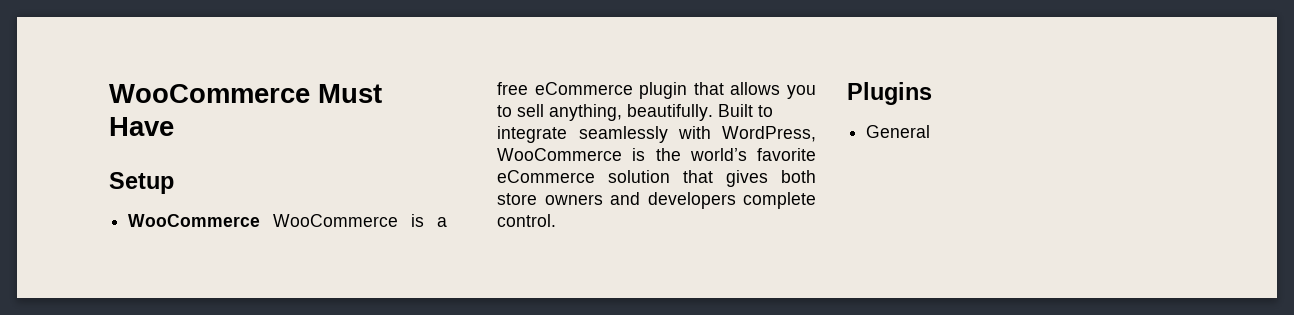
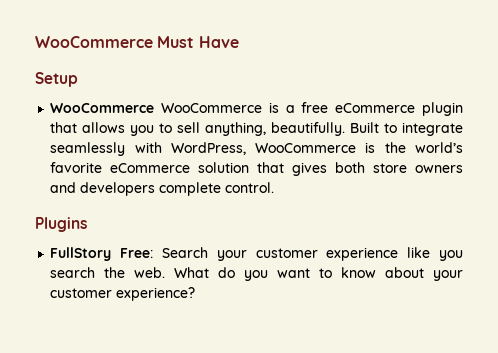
[866,125,931,138] General -> [50,247,464,261] [50,267,463,281] [50,287,196,301] FullStory Free: Search your customer experience like you search the web. What do you want to know about your customer experience?

